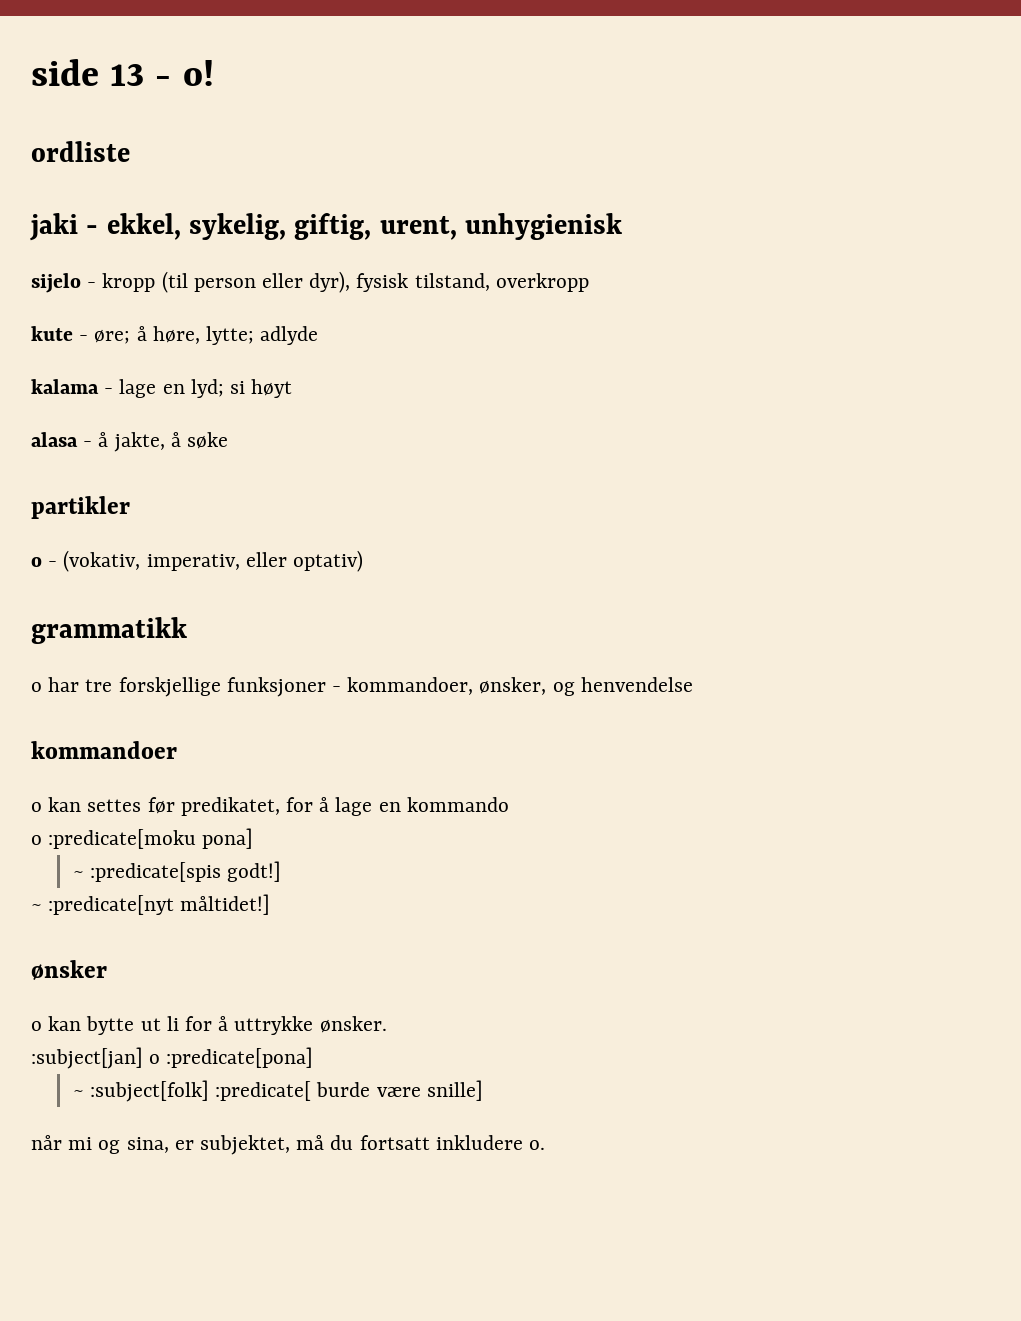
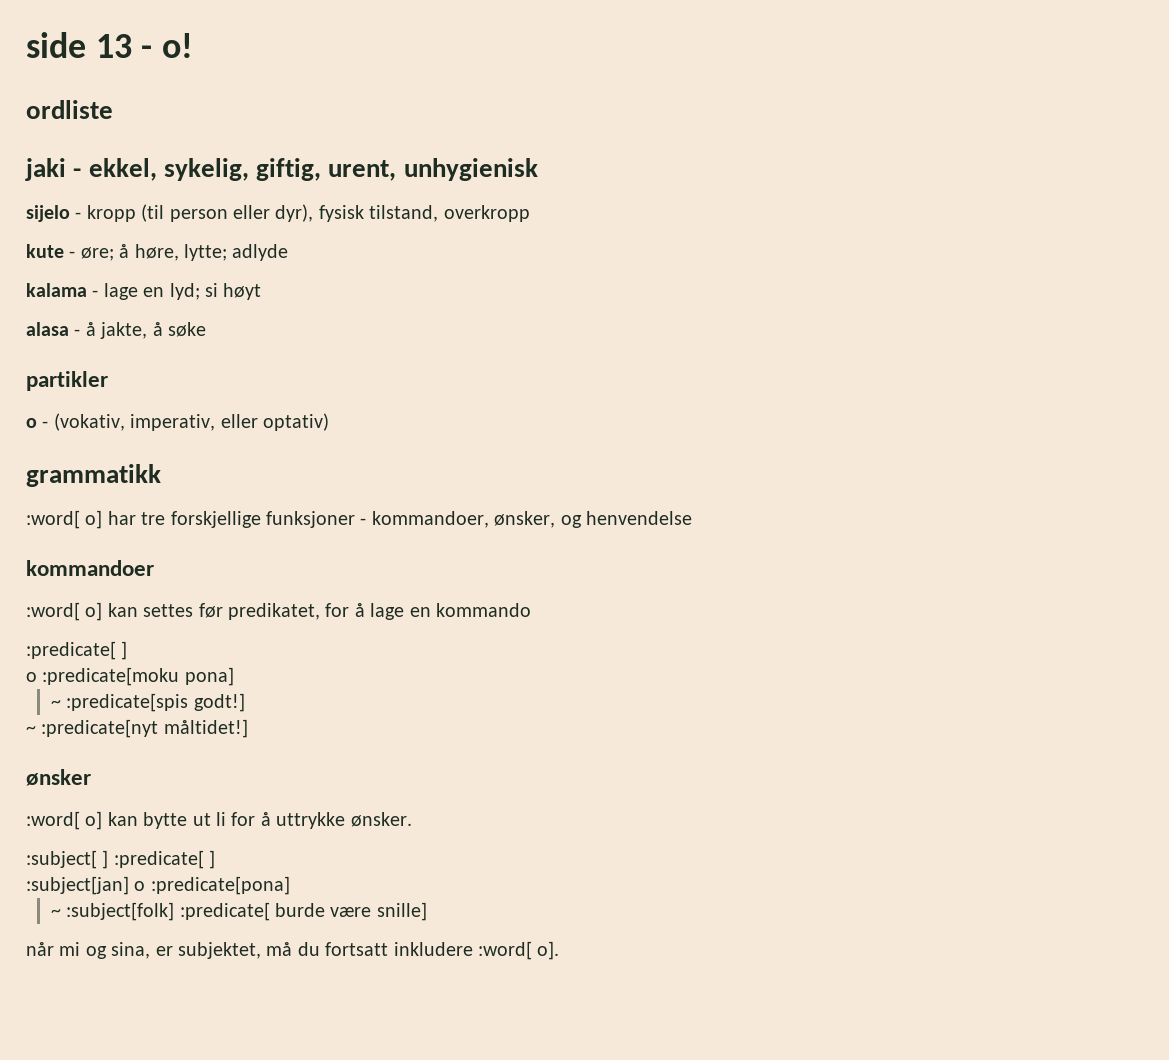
[31,682,42,692] o -> [26,510,103,529] :word[ o]
[31,802,42,812] o -> [26,602,103,621] :word[ o]
(509, 804) none -> [26,641,128,660] // :predicate[ ]
[31,1021,42,1031] o -> [26,811,103,830] :word[ o]
(387, 1024) none -> [26,850,216,869] // :subject[ ] :predicate[ ]
[529,1140,546,1150] o. -> [477,941,560,960] :word[ o].

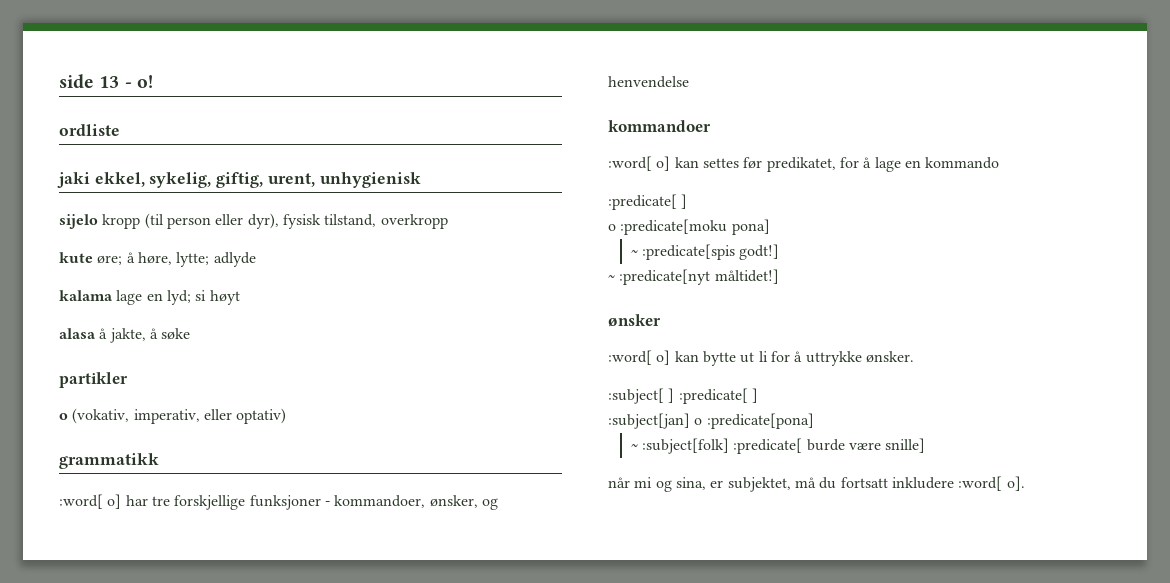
[73,168,82,177] - -> (90, 180) none
[75,212,82,219] - -> (98, 221) none
[69,251,76,258] - -> (93, 257) none
[92,290,99,297] - -> (113, 295) none
[74,329,81,336] - -> (96, 333) none
[42,421,49,428] - -> (68, 416) none

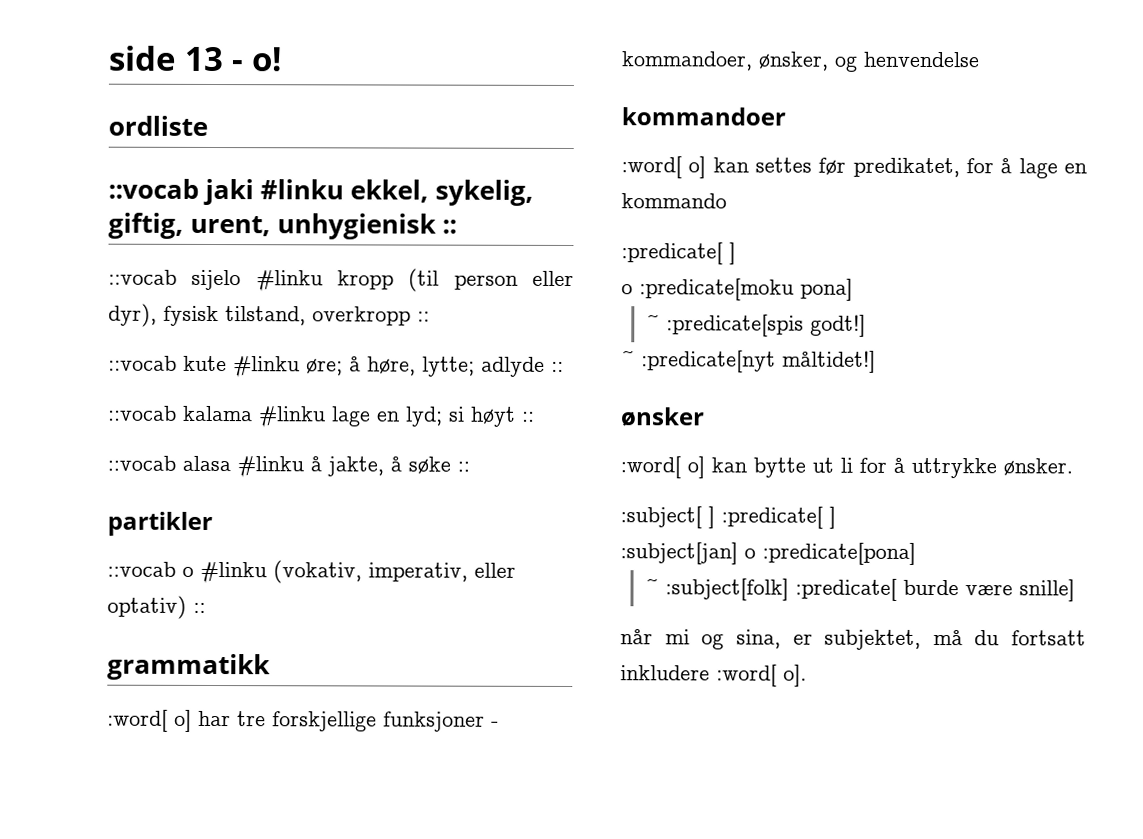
[57,172,90,188] jaki -> [108,178,345,206] ::vocab jaki #linku
[59,214,98,229] // sijelo -> [442,219,458,234] [108,269,323,293] :: // ::vocab sijelo #linku
[59,252,93,263] // kute -> [417,311,430,322] [108,355,300,379] :: // ::vocab kute #linku
[59,290,113,301] // kalama -> [551,361,564,372] [107,405,326,429] :: // ::vocab kalama #linku
[59,328,96,339] // alasa -> [521,411,535,422] [107,455,304,479] :: // ::vocab alasa #linku
(191, 334) none -> [457,461,470,472] ::
[59,413,68,420] o -> [107,561,267,585] ::vocab o #linku
(287, 416) none -> [193,602,206,613] ::

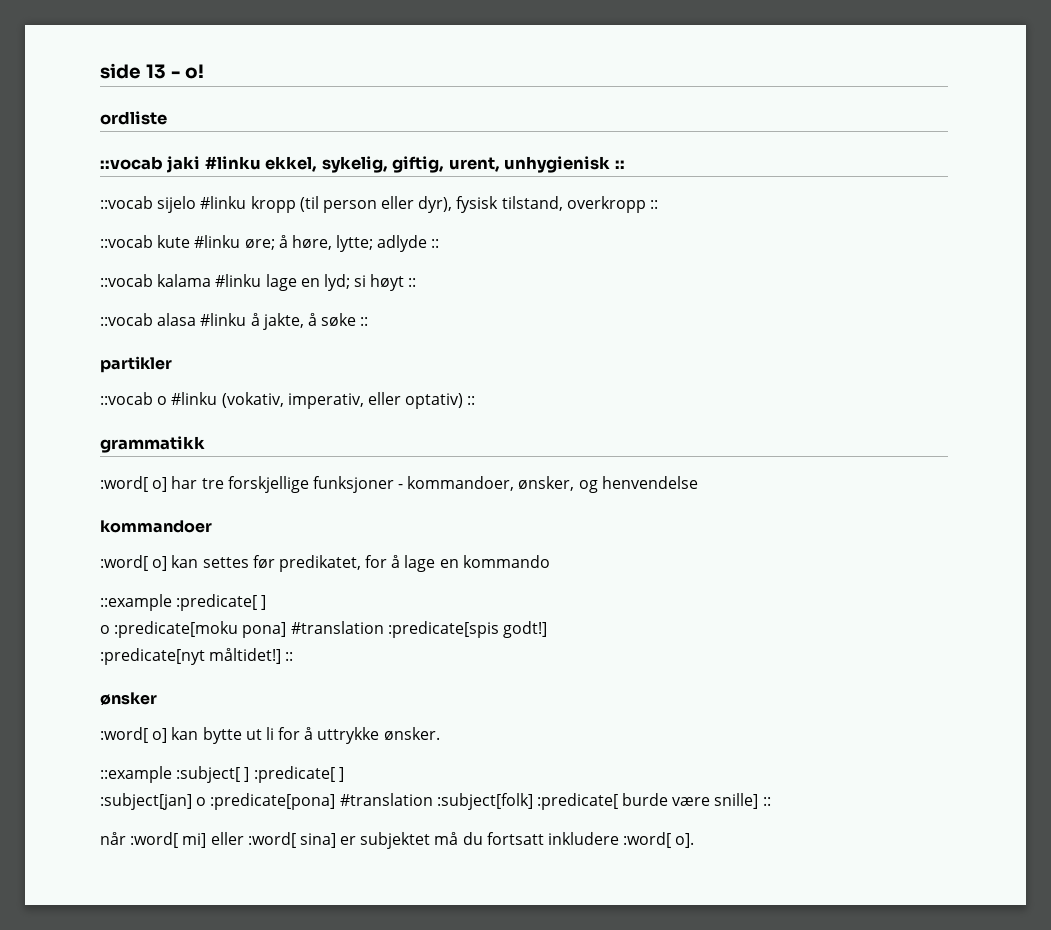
(727, 201) none -> [100,594,172,611] ::example
[645,314,660,331] // ~ -> [290,621,384,634] #translation
[621,350,635,367] ~ -> (547, 629) none
(876, 361) none -> [285,652,294,661] ::
(1073, 467) none -> [100,766,172,783] ::example
[644,578,659,595] // ~ -> [339,793,433,806] #translation
(1075, 590) none -> [762,797,771,806] ::
[664,629,922,650] mi og sina, er subjektet, -> [130,832,431,849] :word[ mi] eller :word[ sina] er subjektet

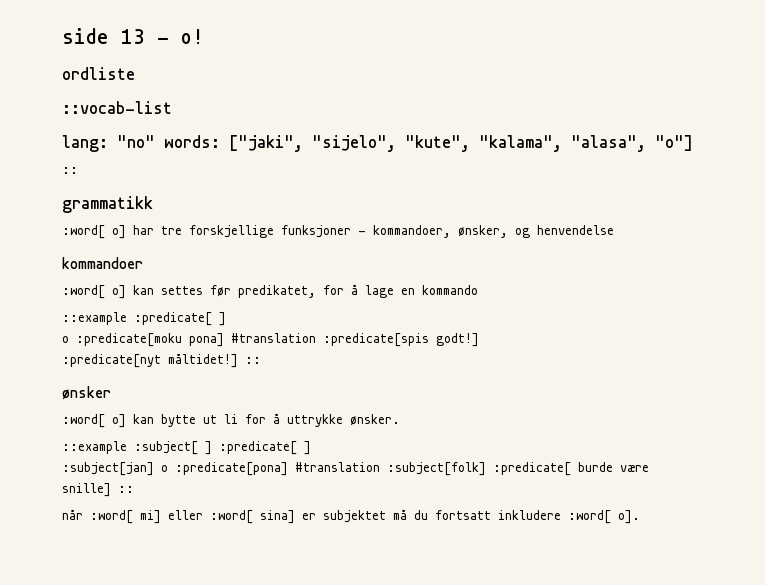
[100,156,625,173] [100,196,659,213] [100,235,440,252] [100,274,417,291] [100,313,369,330] [100,356,172,373] [100,392,464,409] ::vocab jaki #linku ekkel, sykelig, giftig, urent, unhygienisk :: // ::vocab sijelo #linku kropp (til person eller dyr), fysisk tilstand, overkropp :: // ::vocab kute #linku øre; å høre, lytte; adlyde :: // ::vocab kalama #linku lage en lyd; si høyt :: // ::vocab alasa #linku å jakte, å søke :: // partikler // ::vocab o #linku (vokativ, imperativ, eller optativ) -> [62,101,172,114] [62,135,693,152] ::vocab-list // lang: "no" words: ["jaki", "sijelo", "kute", "kalama", "alasa", "o"] //

